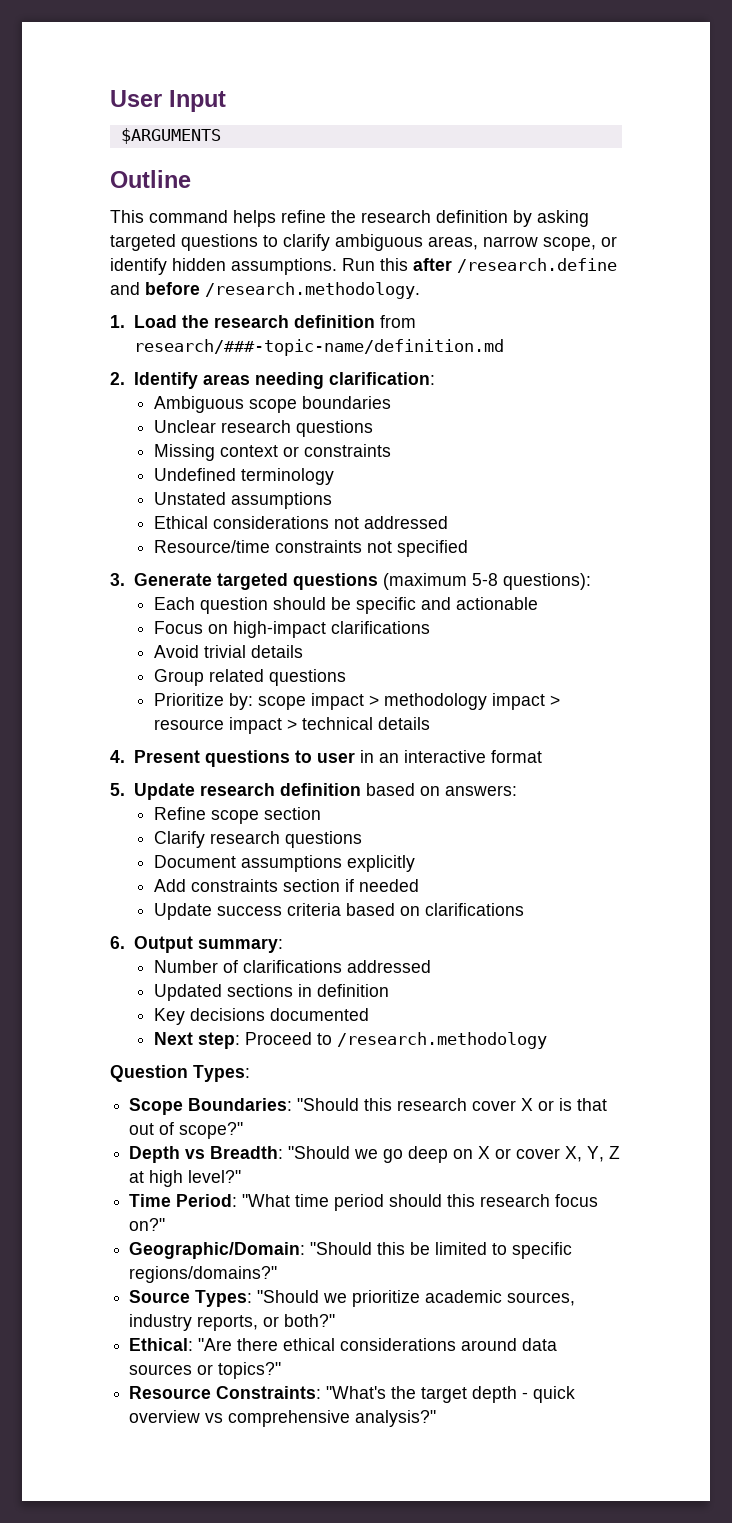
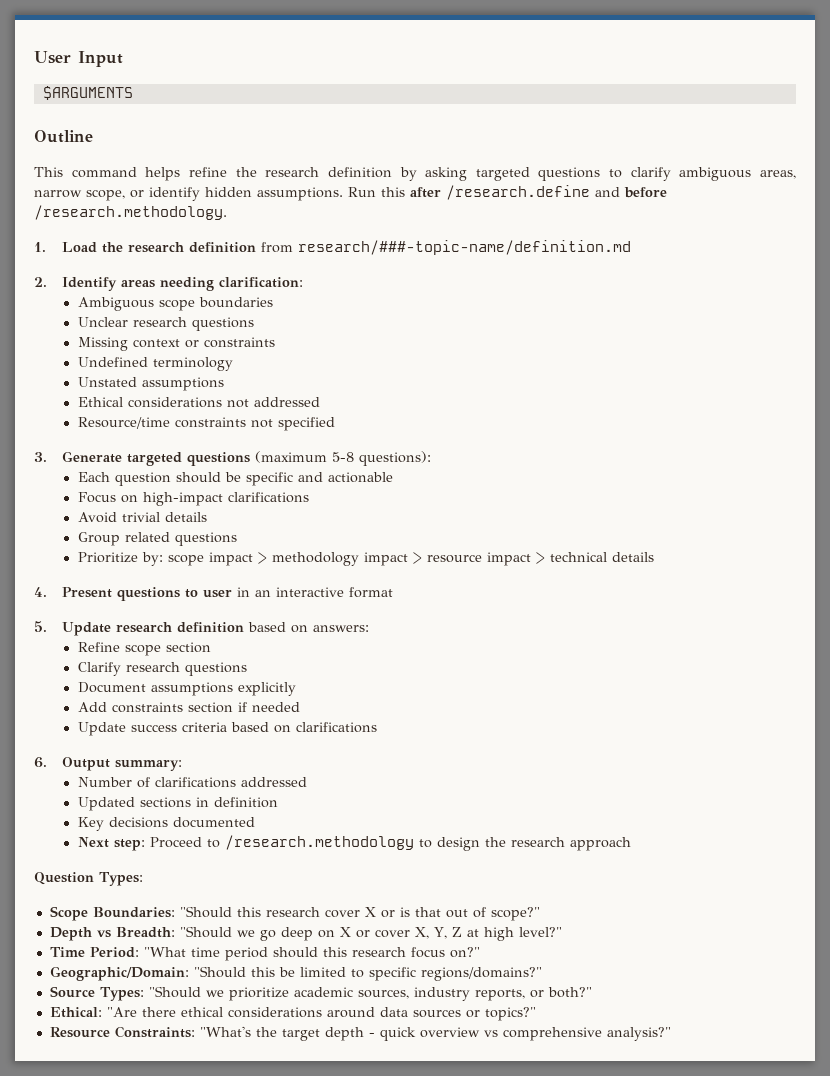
(547, 1040) none -> [418,837,631,851] to design the research approach

